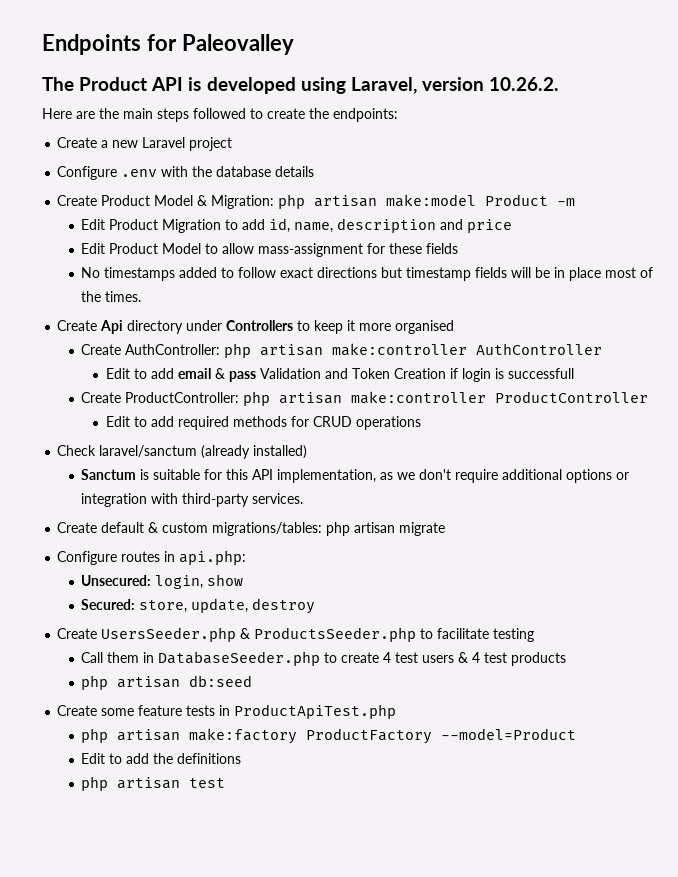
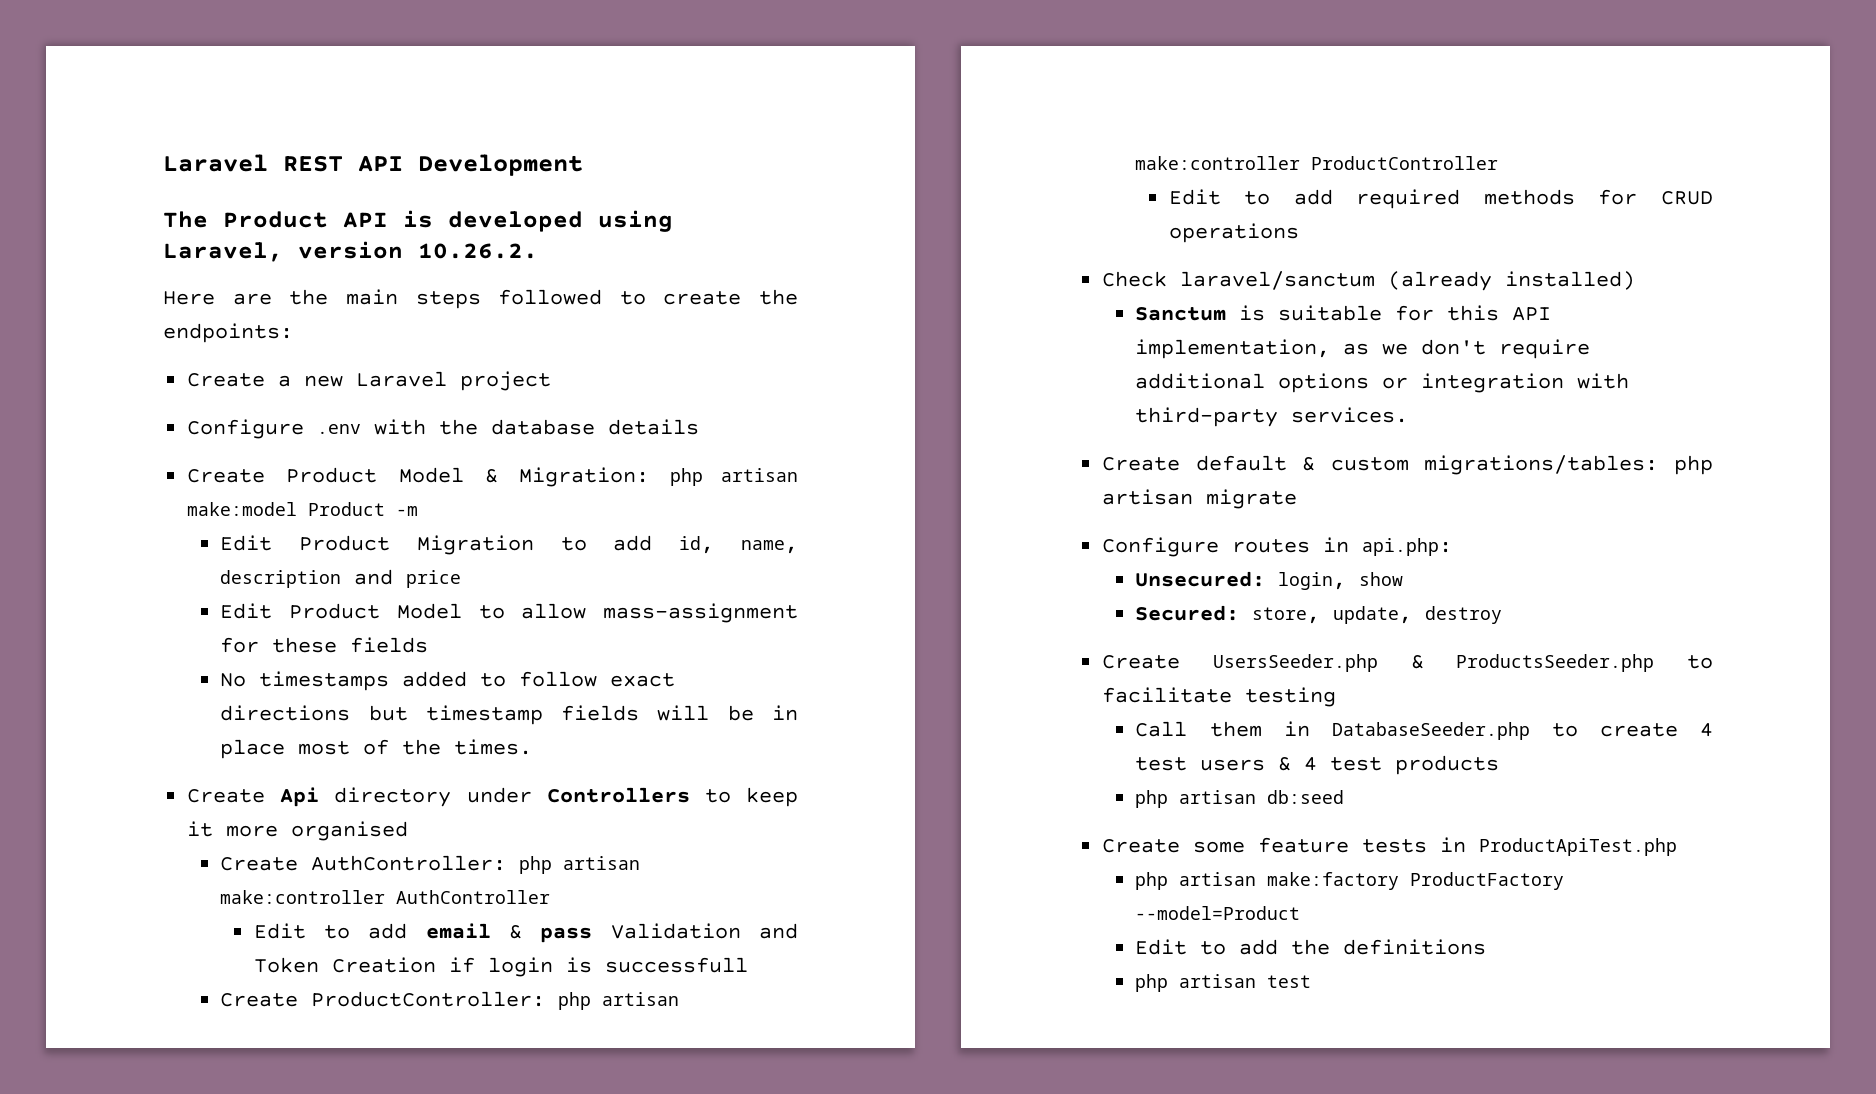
[42,34,294,55] Endpoints for Paleovalley -> [163,154,583,176] Laravel REST API Development

